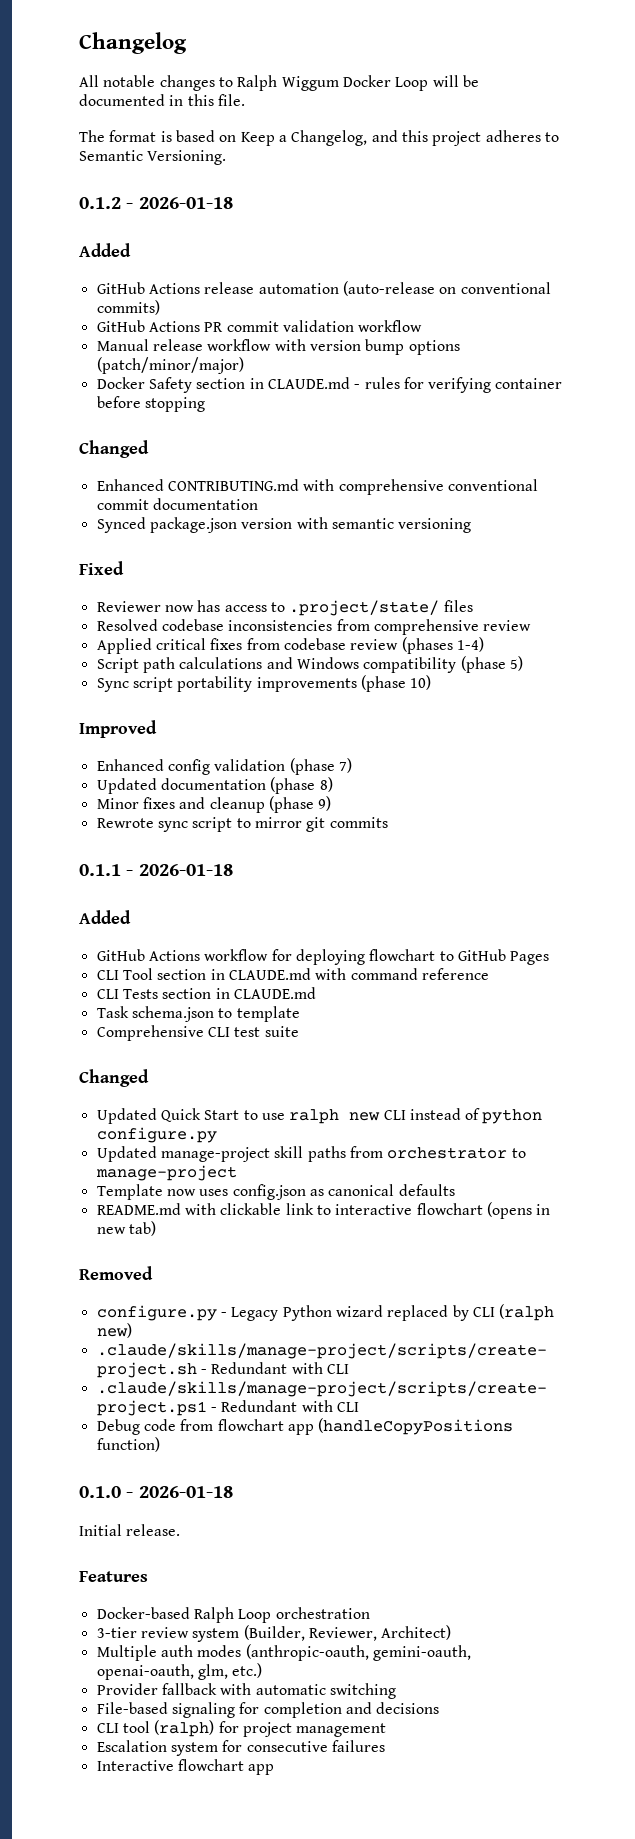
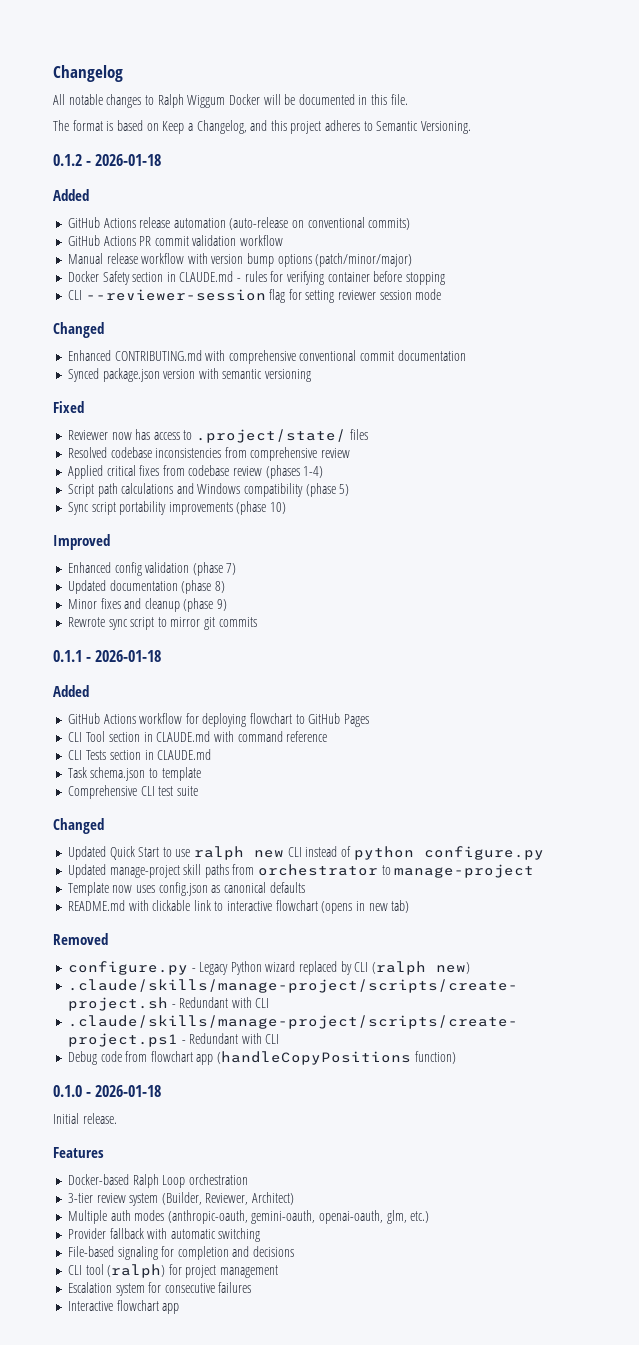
[395,77,429,91] Loop -> (260, 99) none
(205, 404) none -> [67,289,442,303] // CLI --reviewer-session flag for setting reviewer session mode

